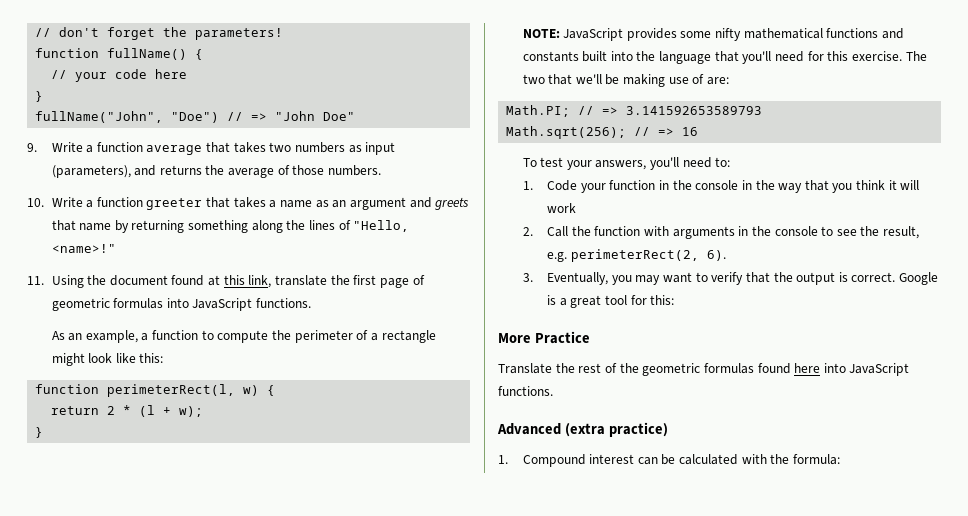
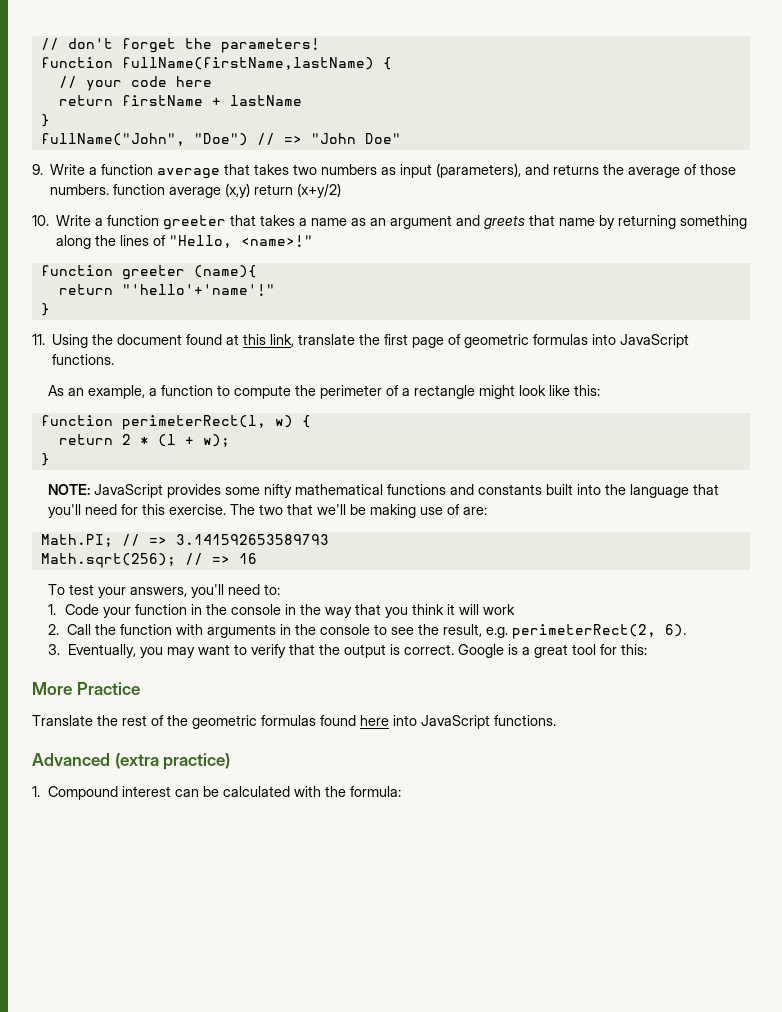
[107,48,188,60] fullName() -> [121,57,374,70] fullName(firstName,lastName)
(188, 74) none -> [58,95,302,106] // return firstName + lastName
(382, 170) none -> [113,183,342,198] function average (x,y) return (x+y/2)
(116, 248) none -> [40,265,257,280] [58,284,275,296] [40,303,50,316] // function greeter (name){ // return "'hello'+'name'!" // }

